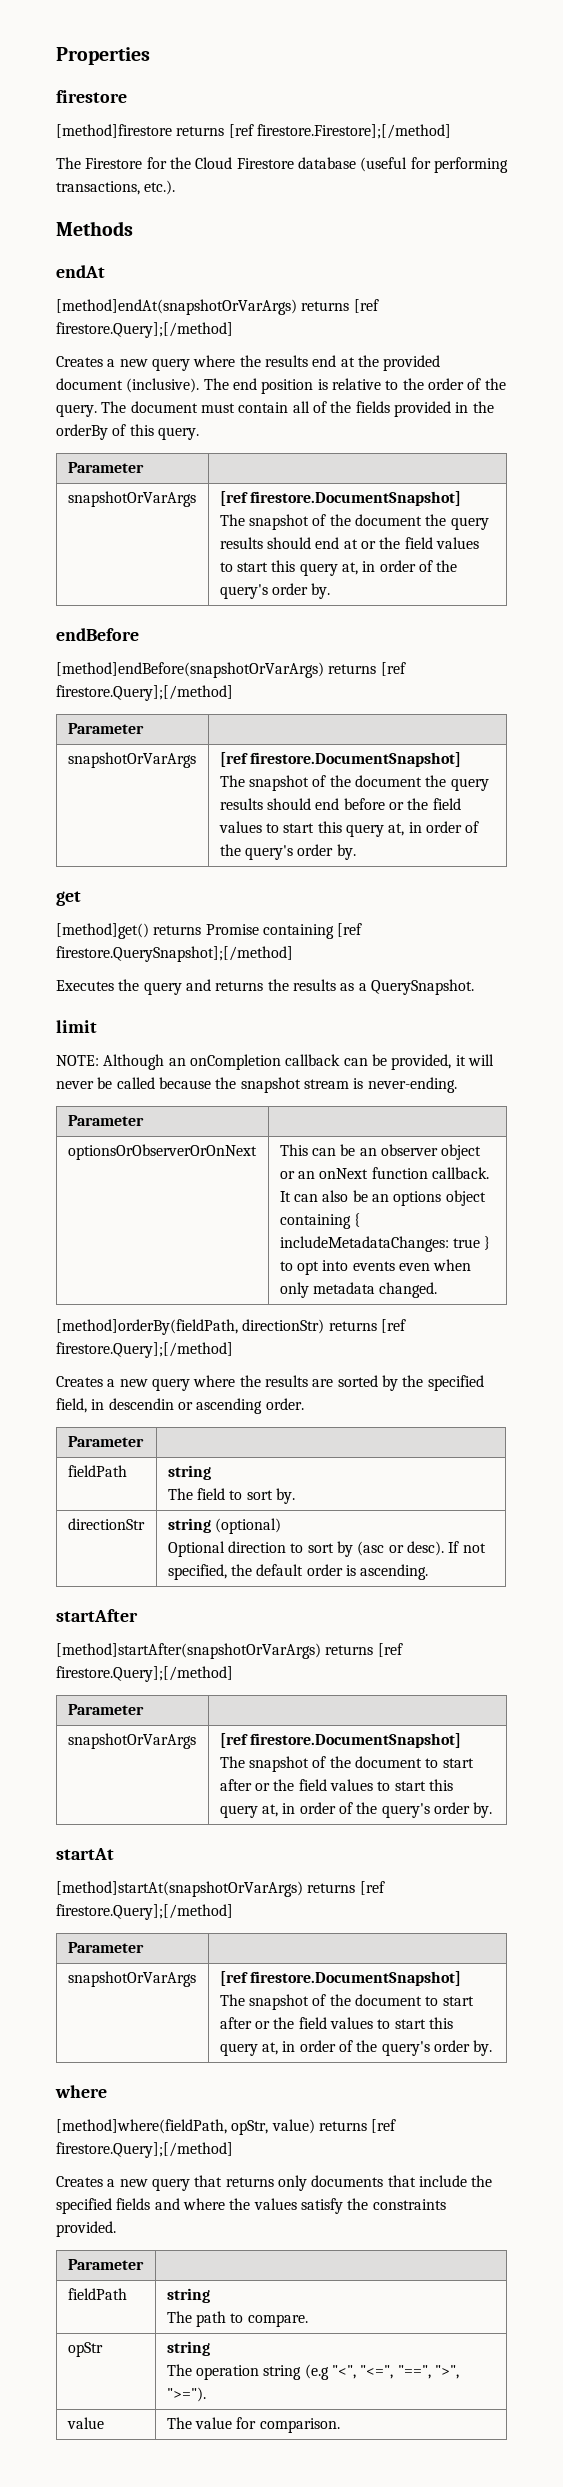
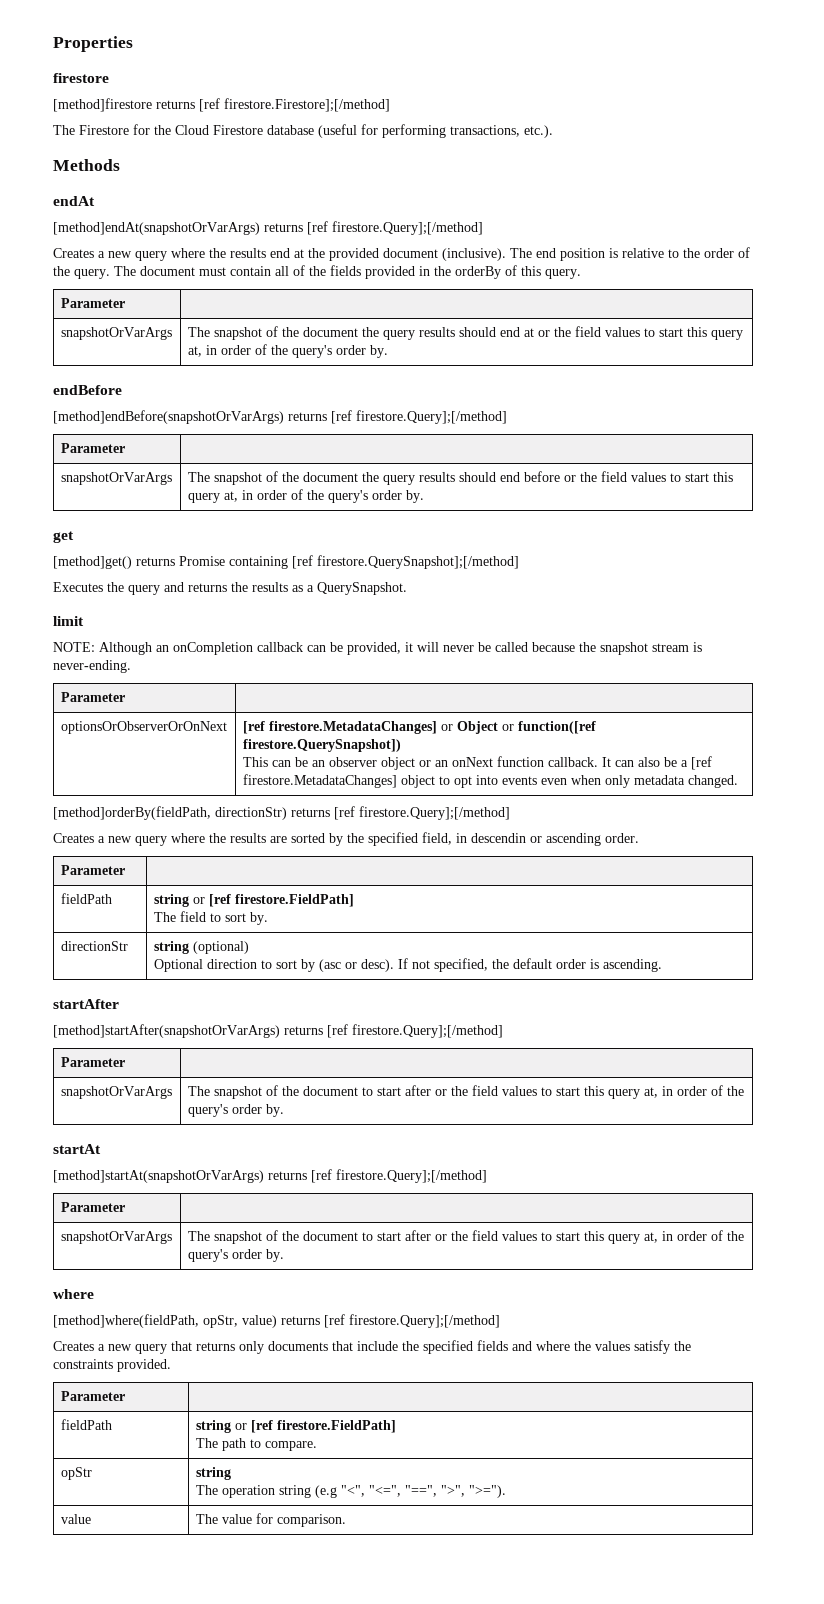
[219,491,462,506] [ref firestore.DocumentSnapshot] // -> (172, 333) none
[219,752,462,767] [ref firestore.DocumentSnapshot] // -> (172, 478) none
(257, 1152) none -> [242,721,596,734] [242,739,401,752] [ref firestore.MetadataChanges] or Object or function([ref firestore.QuerySnapshot]) //
[372,1190,486,1206] [279,1213,361,1229] [279,1236,491,1252] an options object containing { includeMetadataChanges: true } -> [680,756,712,770] [242,774,435,788] a [ref firestore.MetadataChanges] object
(211, 1472) none -> [192,894,354,907] or [ref firestore.FieldPath]
[219,1733,462,1748] [ref firestore.DocumentSnapshot] // -> (172, 1092) none
[219,1971,462,1986] [ref firestore.DocumentSnapshot] // -> (172, 1237) none
(210, 2295) none -> [234,1420,396,1433] or [ref firestore.FieldPath]

